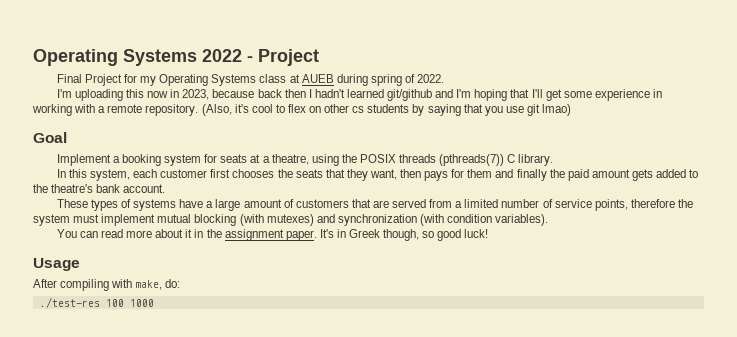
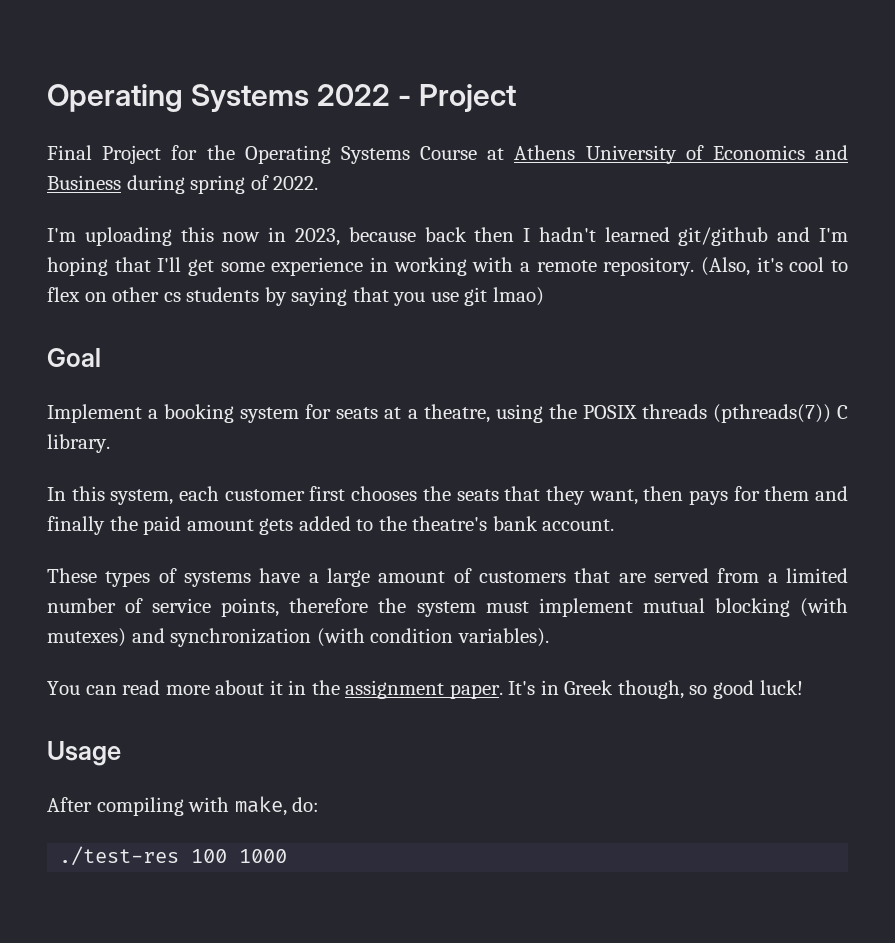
[140,74,334,86] my Operating Systems class at AUEB -> [206,145,848,164] [47,175,121,190] the Operating Systems Course at Athens University of Economics and Business

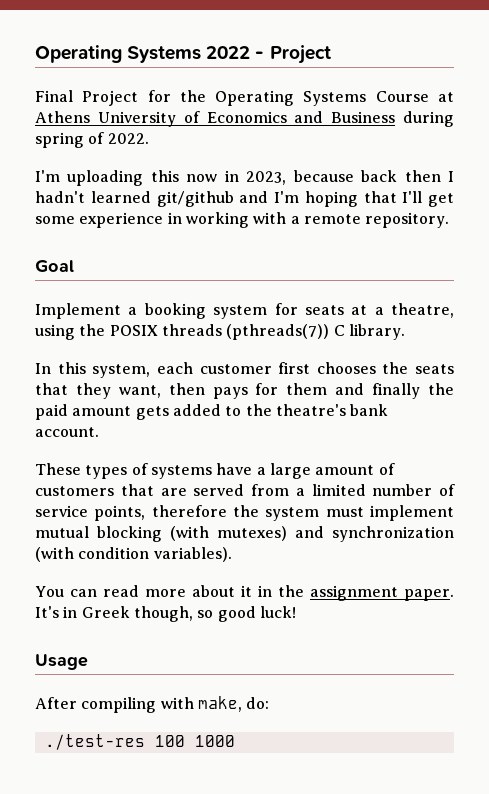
[701,257,848,276] [47,287,544,306] (Also, it's cool to flex on other cs students by saying that you use git lmao) -> (450, 220) none

